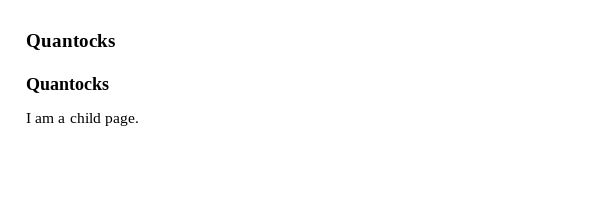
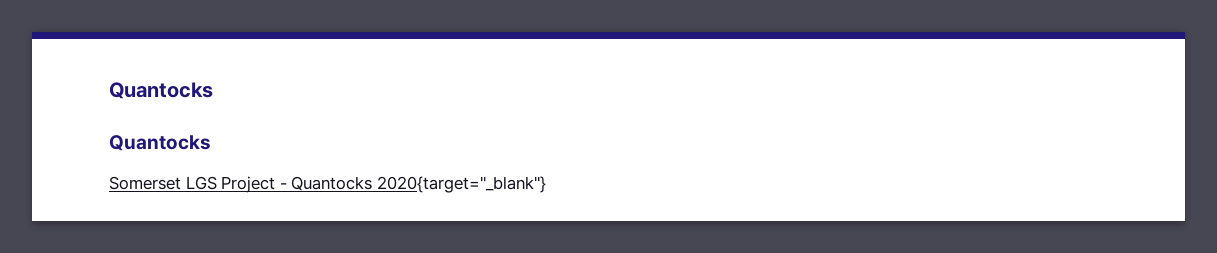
[26,113,139,126] I am a child page. -> [109,176,546,193] Somerset LGS Project - Quantocks 2020{target="_blank"}

